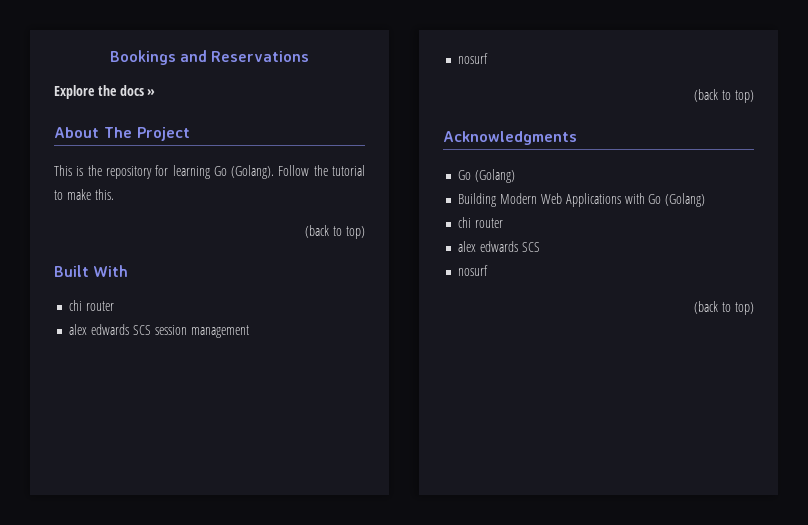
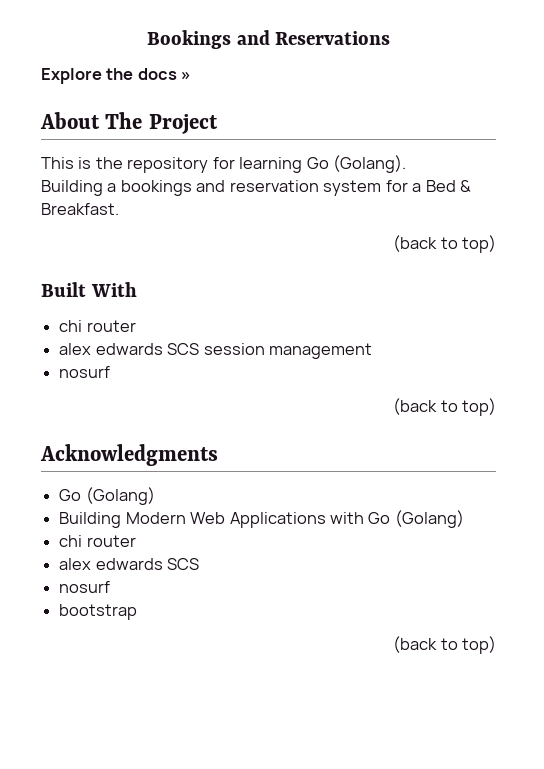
[278,165,366,176] [54,189,114,200] Follow the tutorial to make this. -> [41,180,472,196] [41,203,119,215] // Building a bookings and reservation system for a Bed & Breakfast.
(489, 270) none -> [59,604,138,620] // bootstrap

